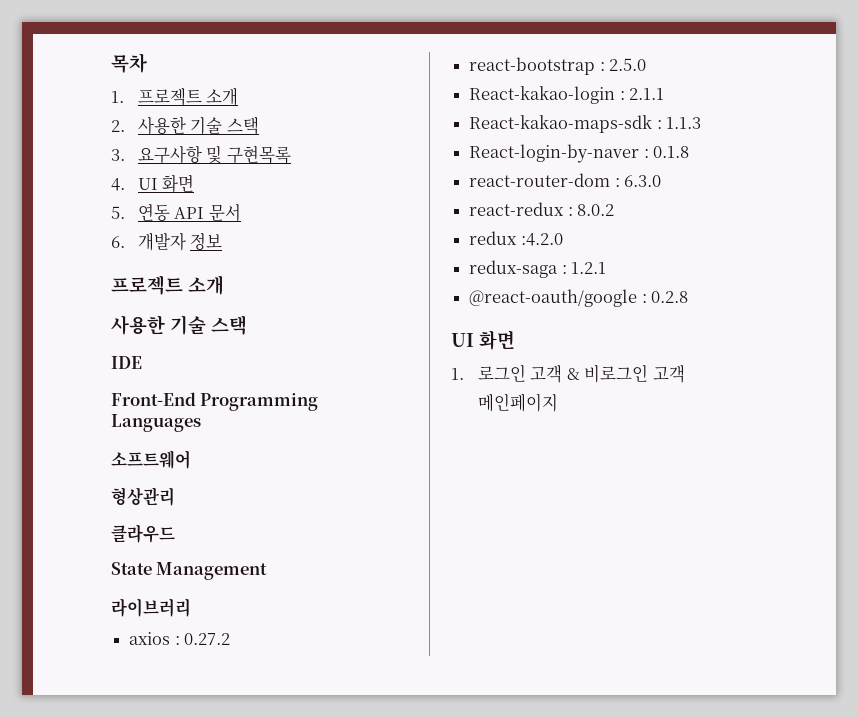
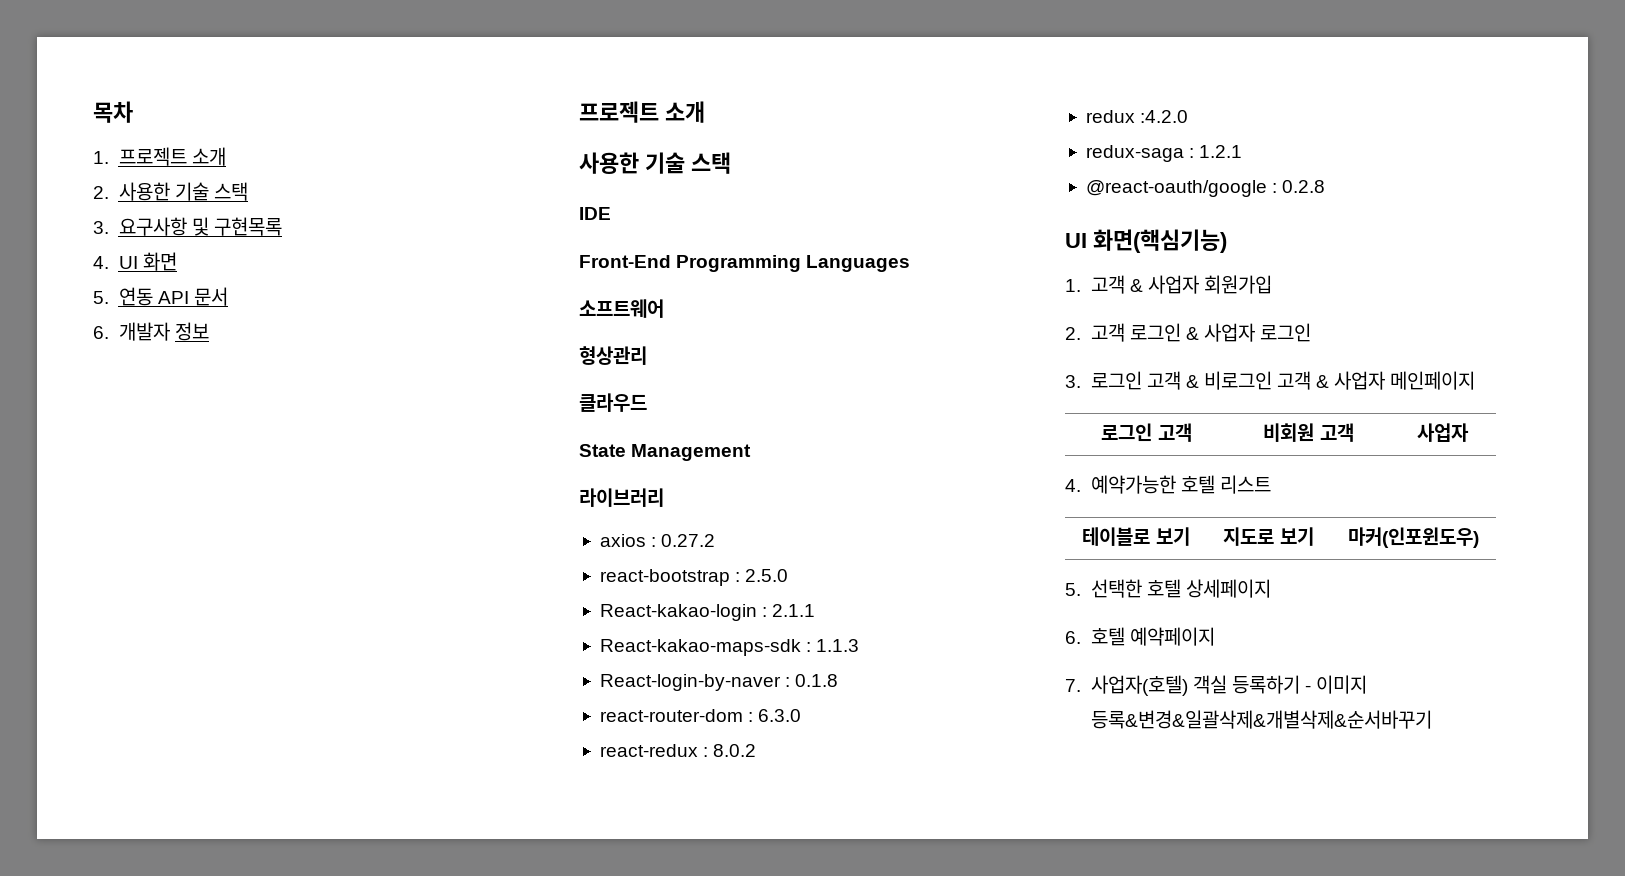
[479,330,515,350] [451,368,464,380] 화면 // 1. -> [1093,229,1227,253] [1065,275,1272,294] [1065,323,1312,342] [1065,375,1081,388] 화면(핵심기능) // 1. 고객 & 사업자 회원가입 // 2. 고객 로그인 & 사업자 로그인 // 3.
(685, 374) none -> [1316,371,1386,390] & 사업자
(558, 402) none -> [1101,423,1192,442] [1263,423,1354,442] [1417,423,1469,442] [1065,475,1271,494] [1082,527,1190,546] [1223,527,1314,546] [1347,527,1479,548] [1065,579,1271,598] [1065,627,1215,646] [1065,675,1368,696] [1090,710,1432,729] // 로그인 고객 | 비회원 고객 | 사업자 // 4. 예약가능한 호텔 리스트 // 테이블로 보기 | 지도로 보기 | 마커(인포윈도우) // 5. 선택한 호텔 상세페이지 // 6. 호텔 예약페이지 // 7. 사업자(호텔) 객실 등록하기 - 이미지 등록&변경&일괄삭제&개별삭제&순서바꾸기

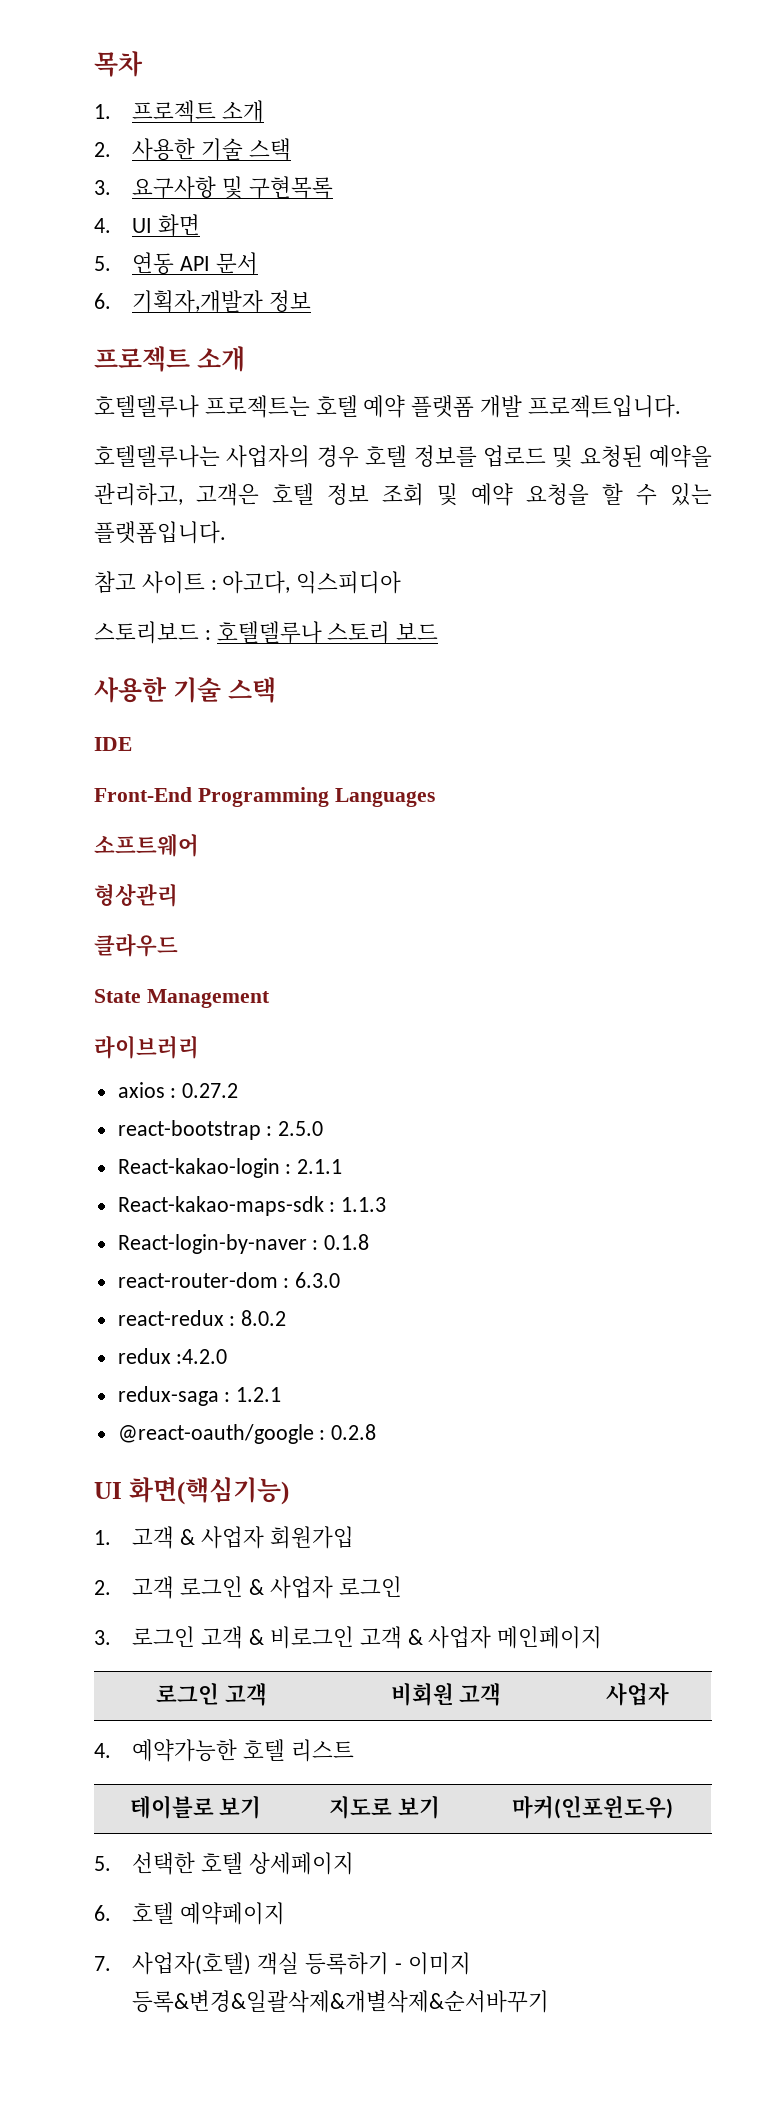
[118,322,170,341] 개발자 -> [132,290,264,313] 기획자,개발자
(705, 112) none -> [94,395,681,418] [94,445,712,468] [94,483,712,506] [94,521,226,544] [94,571,402,594] [94,621,439,644] // 호텔델루나 프로젝트는 호텔 예약 플랫폼 개발 프로젝트입니다. // 호텔델루나는 사업자의 경우 호텔 정보를 업로드 및 요청된 예약을 관리하고, 고객은 호텔 정보 조회 및 예약 요청을 할 수 있는 플랫폼입니다. // 참고 사이트 : 아고다, 익스피디아 // 스토리보드 : 호텔델루나 스토리 보드

